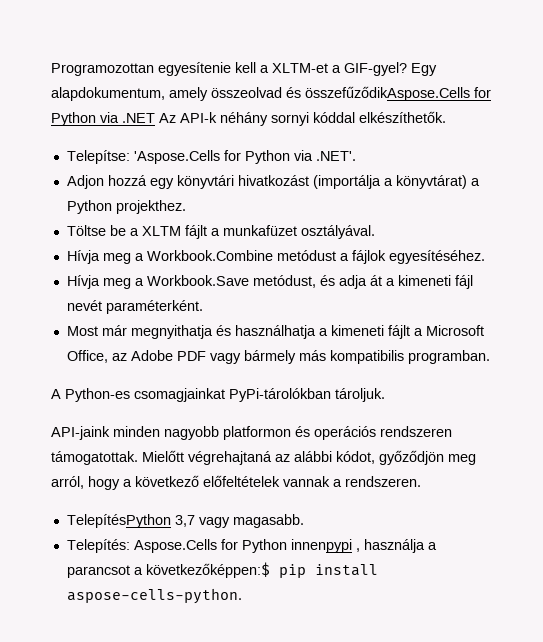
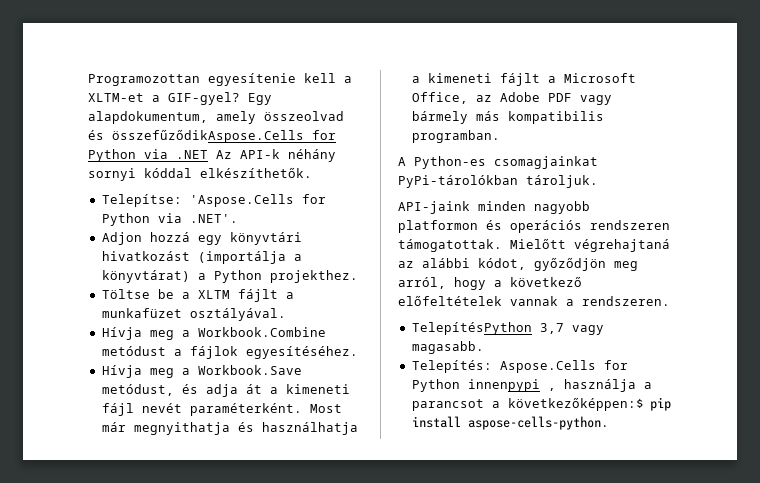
(203, 307) // -> (302, 409) none

